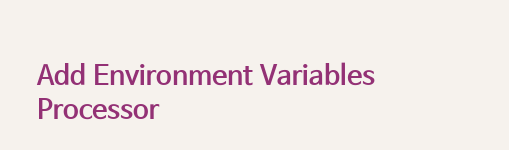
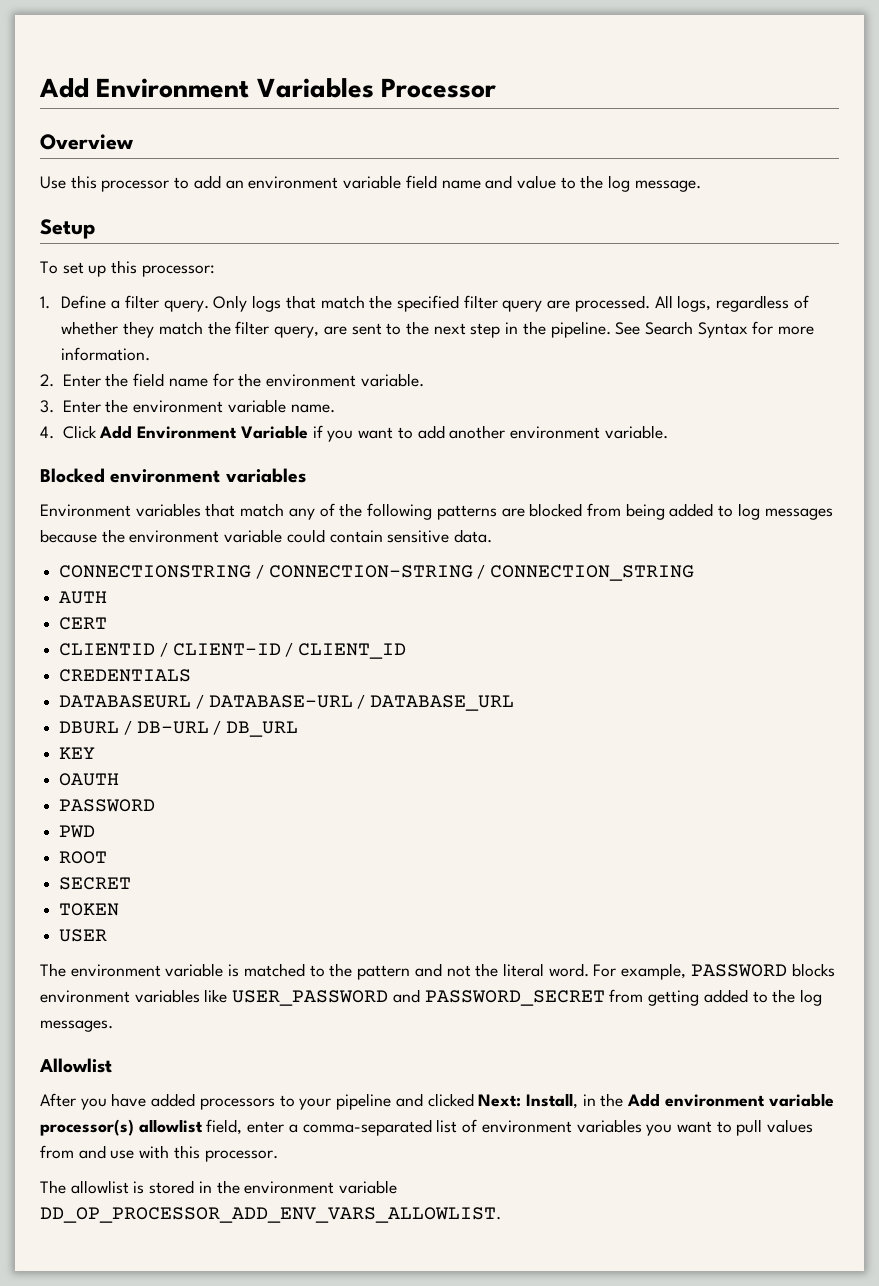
(160, 109) none -> [40,134,133,150] [40,175,701,192] [40,219,95,239] [40,260,215,277] [40,295,809,312] [61,321,815,338] [61,347,151,361] [40,373,424,387] [40,399,335,413] [40,425,668,442] [40,468,306,483] [40,503,833,520] [40,529,493,543] [59,564,695,581] [59,591,108,604] [59,617,108,630] [59,642,407,659] [59,669,192,682] [59,694,515,711] [59,720,299,737] [59,747,96,759] [59,773,120,786] [59,799,156,812] [59,825,96,838] [59,851,108,864] [59,877,132,890] [59,903,120,916] [59,929,108,942] [40,963,835,980] [40,989,822,1006] [40,1020,113,1032] [39,1058,112,1073] [40,1093,834,1110] [40,1119,814,1136] [40,1145,278,1162] [40,1180,398,1194] [40,1207,501,1223] // Overview // Use this processor to add an environment variable field name and value to the log message. // Setup // To set up this processor: // 1. Define a filter query. Only logs that match the specified filter query are processed. All logs, regardless of whether they match the filter query, are sent to the next step in the pipeline. See Search Syntax for more information. // 2. Enter the field name for the environment variable. // 3. Enter the environment variable name. // 4. Click Add Environment Variable if you want to add another environment variable. // Blocked environment variables // Environment variables that match any of the following patterns are blocked from being added to log messages because the environment variable could contain sensitive data. // CONNECTIONSTRING / CONNECTION-STRING / CONNECTION_STRING // AUTH // CERT // CLIENTID / CLIENT-ID / CLIENT_ID // CREDENTIALS // DATABASEURL / DATABASE-URL / DATABASE_URL // DBURL / DB-URL / DB_URL // KEY // OAUTH // PASSWORD // PWD // ROOT // SECRET // TOKEN // USER // The environment variable is matched to the pattern and not the literal word. For example, PASSWORD blocks environment variables like USER_PASSWORD and PASSWORD_SECRET from getting added to the log messages. // Allowlist // After you have added processors to your pipeline and clicked Next: Install, in the Add environment variable processor(s) allowlist field, enter a comma-separated list of environment variables you want to pull values from and use with this processor. // The allowlist is stored in the environment variable DD_OP_PROCESSOR_ADD_ENV_VARS_ALLOWLIST.

